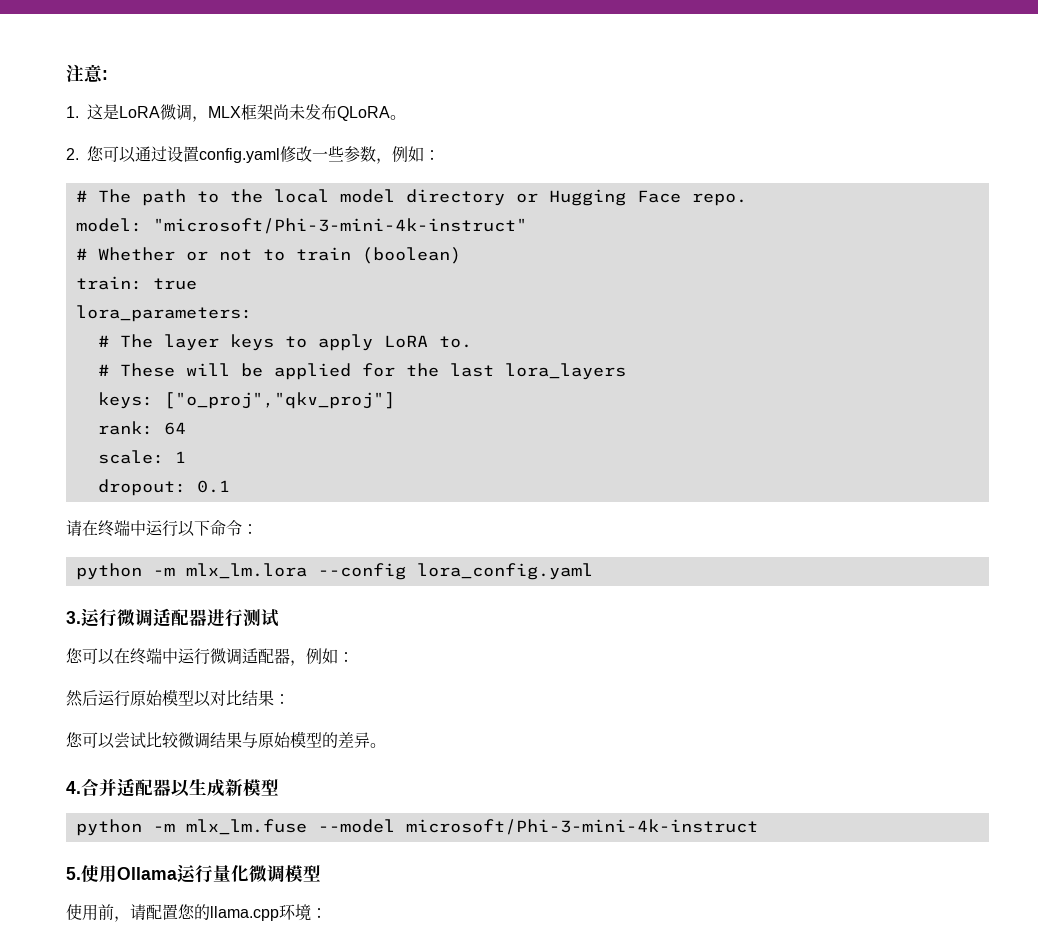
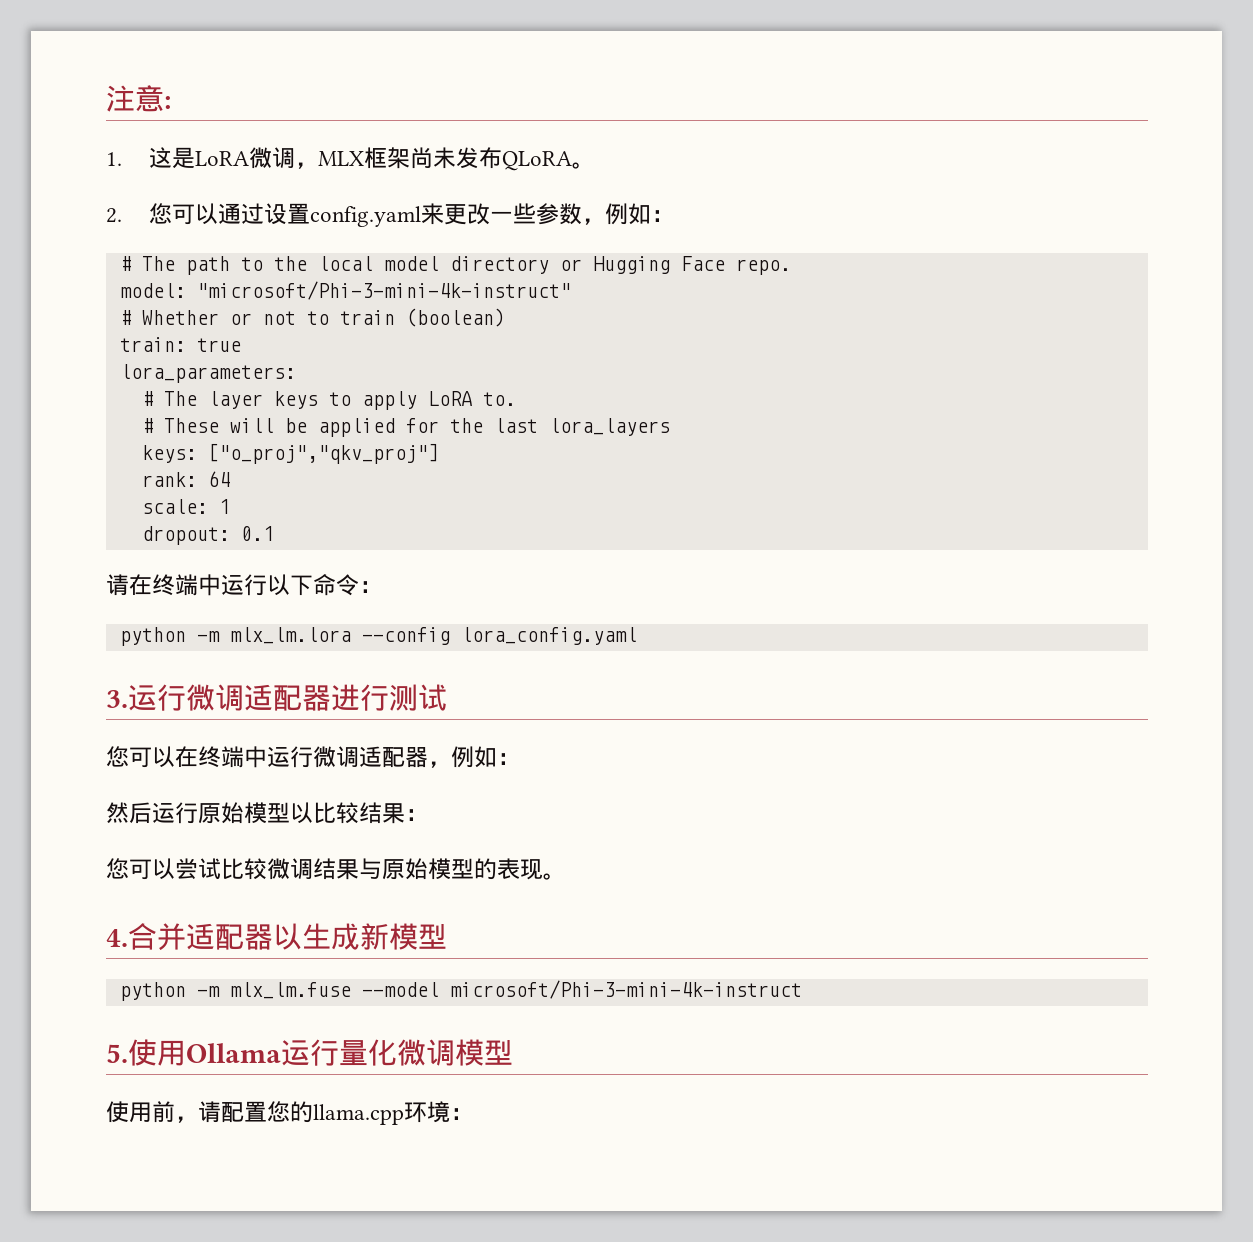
[280,146,296,162] 修 -> [420,203,467,225] 来更
[210,690,242,706] 对比 -> [313,802,359,824] 比较
[338,732,370,748] 差异 -> [497,858,543,880] 表现

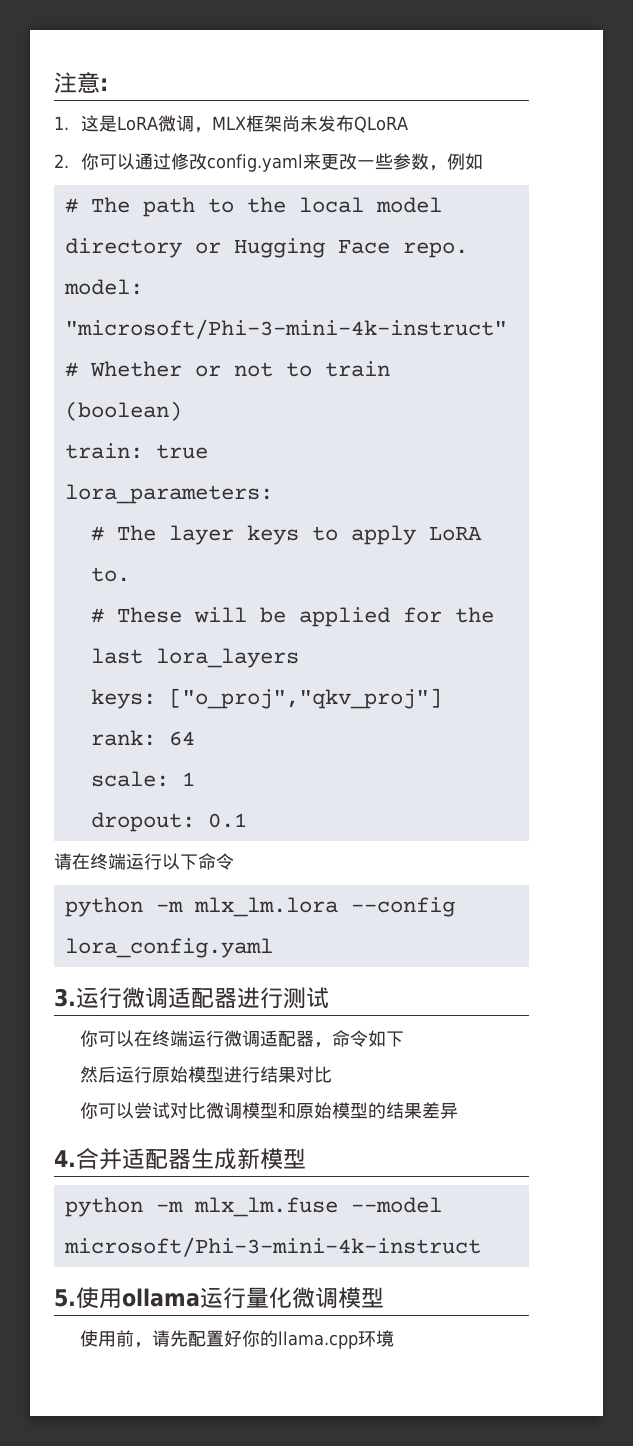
[571,162,595,169] 。 -> (408, 124) none
[148,203,172,224] 您 -> [80,153,99,170] 你
[263,203,310,225] 设置 -> [170,153,207,170] 修改
[650,210,674,222] ： -> (483, 161) none
[198,574,221,596] 中 -> (126, 861) none
[359,581,382,593] ： -> (234, 861) none
[106,746,129,767] 您 -> [79,1030,98,1047] 你
[244,746,267,768] 中 -> (188, 1038) none
[451,746,520,768] 例如： -> [331,1030,404,1047] 命令如下
[290,802,428,824] [106,858,382,880] 以比较结果： // 您可以尝试比较微调结果与 -> [223,1066,332,1083] [79,1102,296,1119] 进行结果对比 // 你可以尝试对比微调模型和
[497,858,566,880] 表现。 -> [385,1102,458,1119] 结果差异
[273,923,302,950] 以 -> (191, 1159) none
[186,1043,281,1063] Ollama -> [122,1288,200,1307] ollama
[221,1101,290,1123] 配置您 -> [169,1330,260,1347] 先配置好你
[450,1108,473,1120] ： -> (394, 1338) none

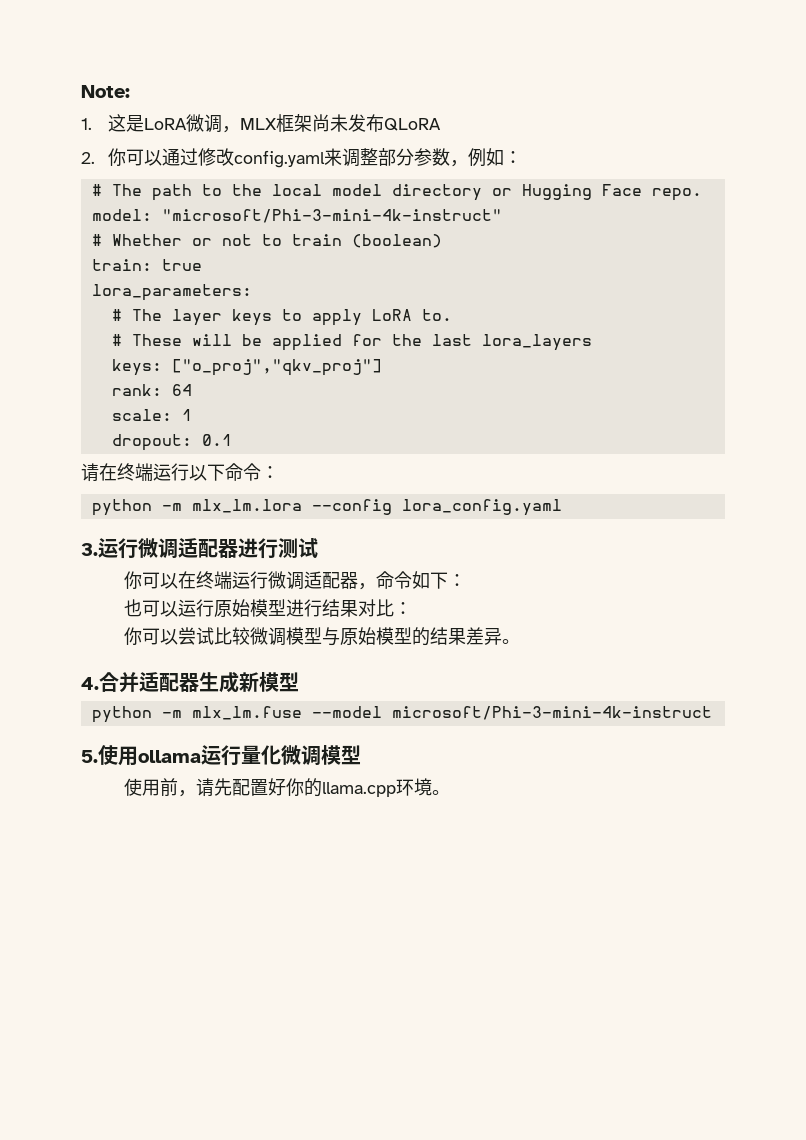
[54,72,108,94] 注意: -> [81,85,130,98] Note:
[320,153,393,170] 更改一些 -> [341,148,414,167] 调整部分
(483, 161) none -> [503,151,522,164] ：
(234, 861) none -> [261,466,279,479] ：
[79,1066,116,1083] // 然后 -> [448,574,467,587] [124,599,179,617] ： // 也可以
(332, 1074) none -> [394,602,413,615] ：
[169,1102,296,1119] 对比微调模型和 -> [214,627,341,646] 比较微调模型与
(458, 1110) none -> [502,639,521,644] 。
(394, 1338) none -> [432,790,451,795] 。

